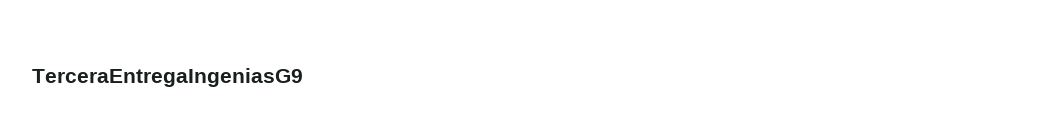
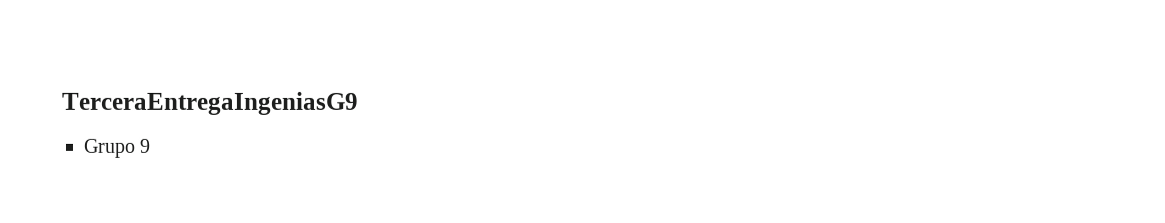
(303, 77) none -> [83,138,151,158] // Grupo 9

